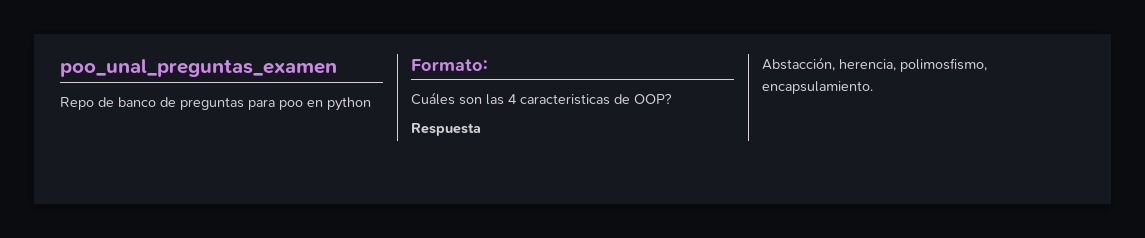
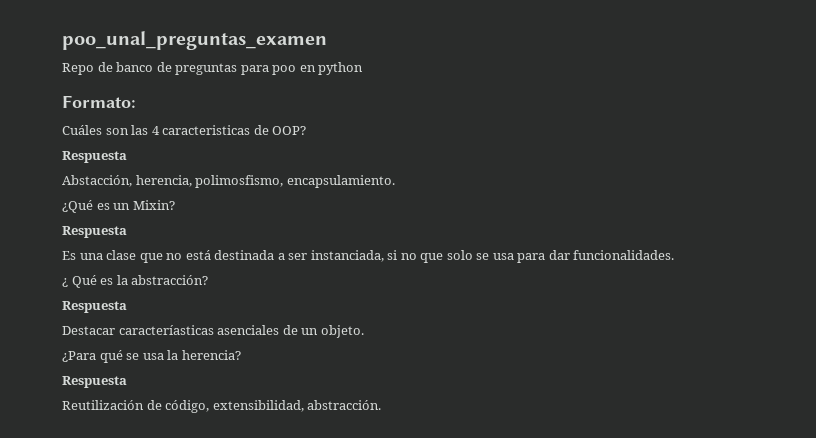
(873, 87) none -> [62,200,175,213] [62,226,127,238] [62,250,675,263] [62,275,209,288] [62,301,127,313] [62,325,364,338] [62,350,241,363] [62,376,127,388] [62,400,382,413] // ¿Qué es un Mixin? // Respuesta // Es una clase que no está destinada a ser instanciada, si no que solo se usa para dar funcionalidades. // ¿ Qué es la abstracción? // Respuesta // Destacar caracteríasticas asenciales de un objeto. // ¿Para qué se usa la herencia? // Respuesta // Reutilización de código, extensibilidad, abstracción.

